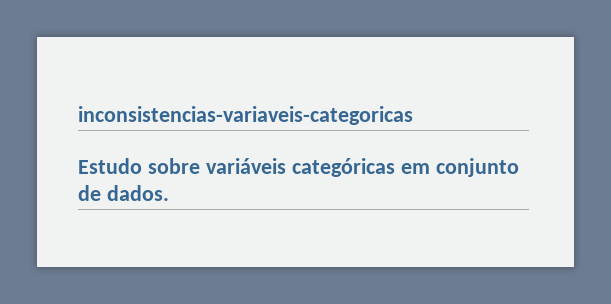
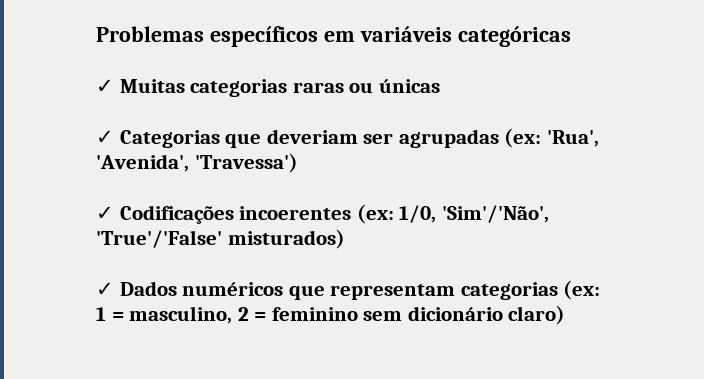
[78,106,413,125] [78,158,200,174] inconsistencias-variaveis-categoricas // Estudo sobre -> [96,26,355,47] Problemas específicos em
[400,158,519,177] [78,185,169,201] em conjunto de dados. -> [96,79,440,97] [96,128,599,148] [96,153,298,173] [96,204,549,224] [96,229,345,249] [96,280,601,300] [96,305,566,325] // ✓ Muitas categorias raras ou únicas // ✓ Categorias que deveriam ser agrupadas (ex: 'Rua', 'Avenida', 'Travessa') // ✓ Codificações incoerentes (ex: 1/0, 'Sim'/'Não', 'True'/'False' misturados) // ✓ Dados numéricos que representam categorias (ex: 1 = masculino, 2 = feminino sem dicionário claro)

